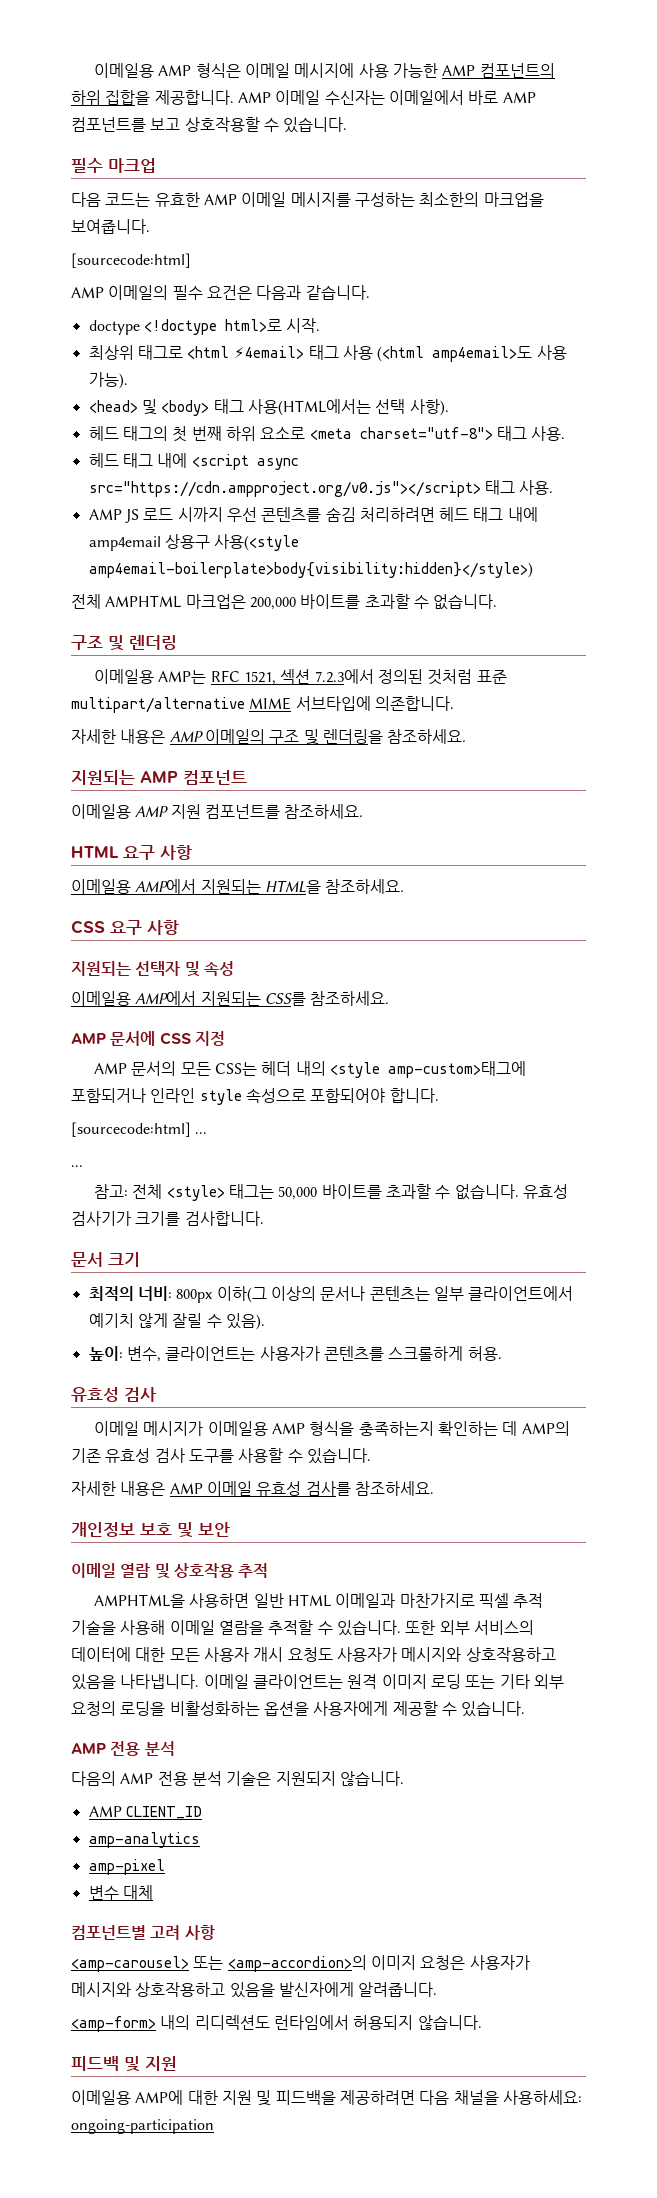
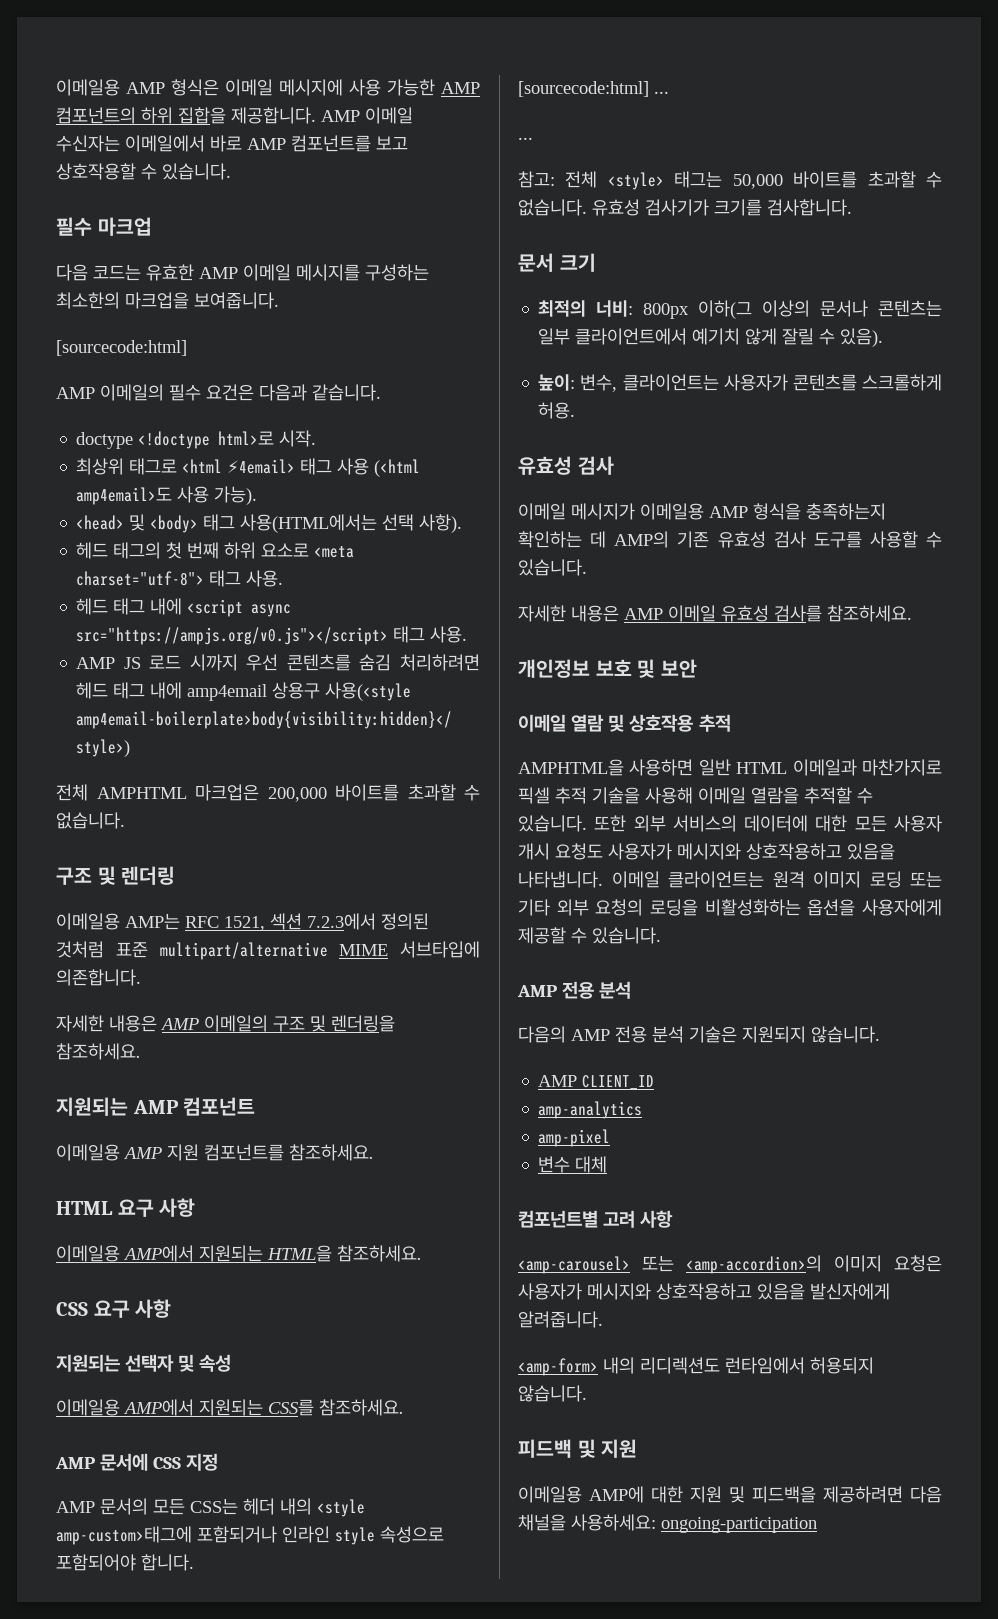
[88,481,481,497] src="https://cdn.ampproject.org/v0.js"></script> -> [76,627,389,645] src="https://ampjs.org/v0.js"></script>

